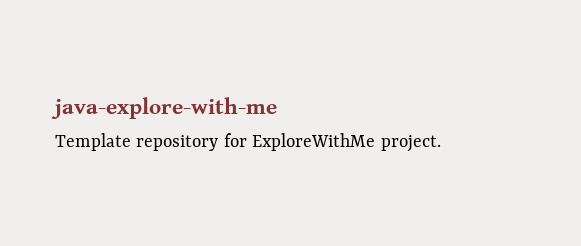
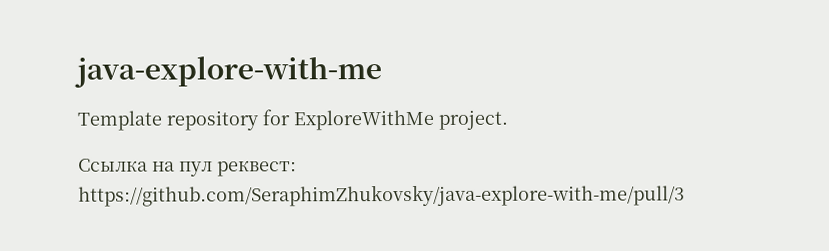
(441, 143) none -> [78,158,297,177] [78,184,685,207] // Ссылка на пул реквест: https://github.com/SeraphimZhukovsky/java-explore-with-me/pull/3

